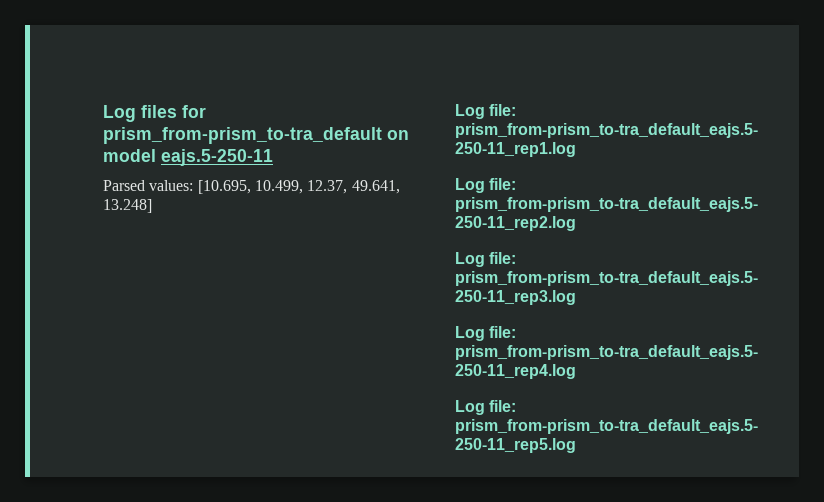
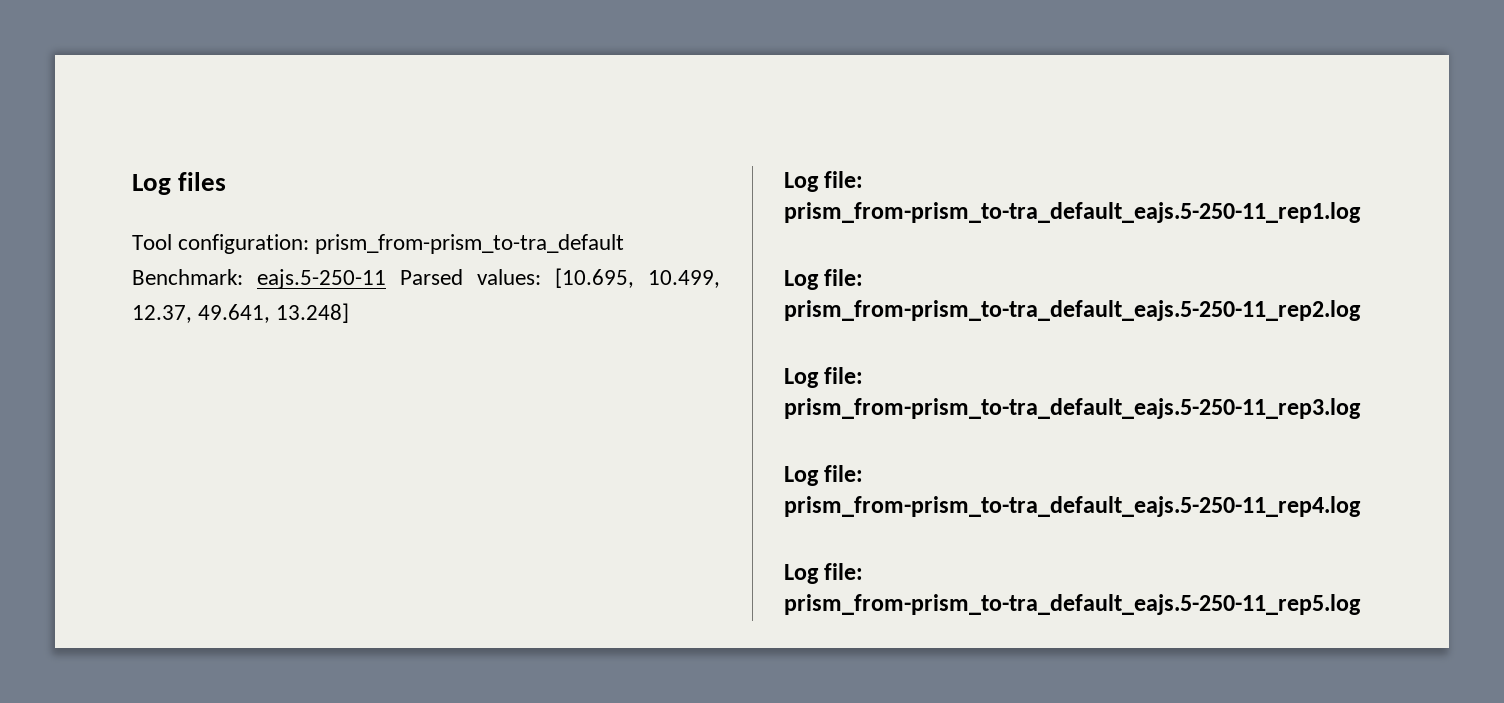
[182,105,206,118] [103,127,409,144] [103,149,156,162] for prism_from-prism_to-tra_default on model -> [132,234,625,254] [132,269,243,285] // Tool configuration: prism_from-prism_to-tra_default Benchmark:
(273, 157) // -> (386, 279) none

